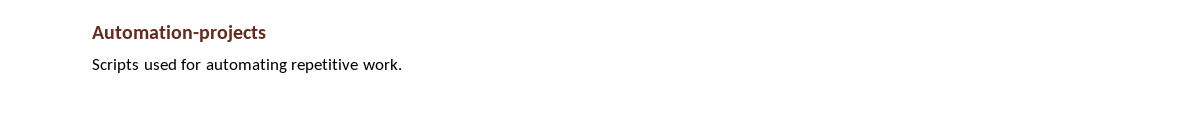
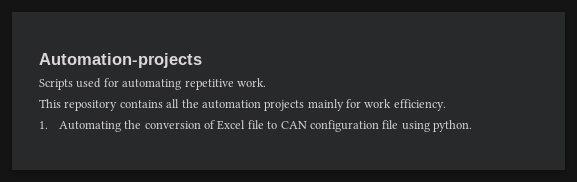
(402, 64) none -> [39,99,446,111] [39,120,473,132] // This repository contains all the automation projects mainly for work efficiency. // 1. Automating the conversion of Excel file to CAN configuration file using python.

